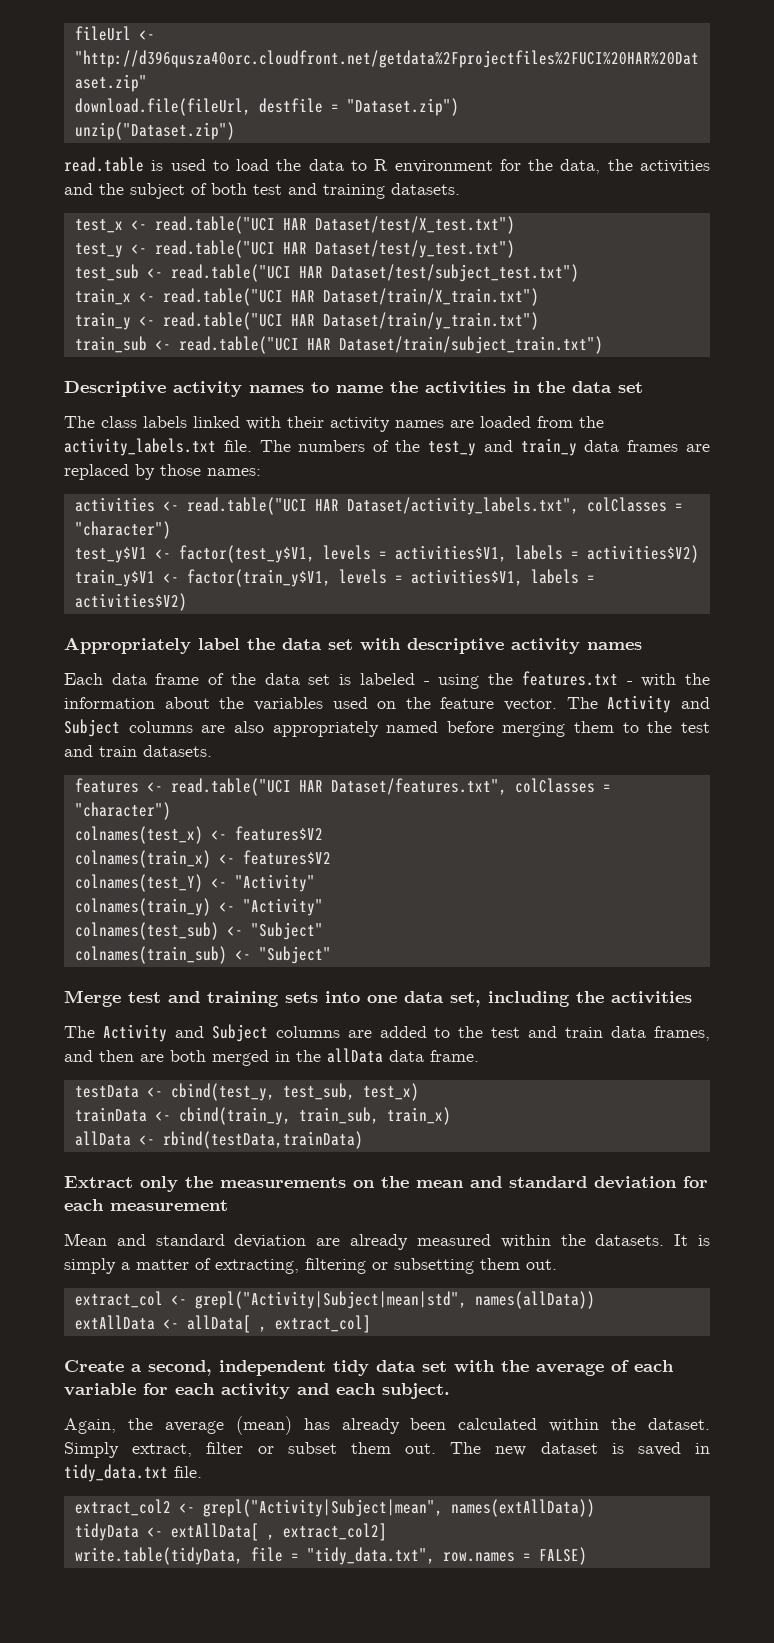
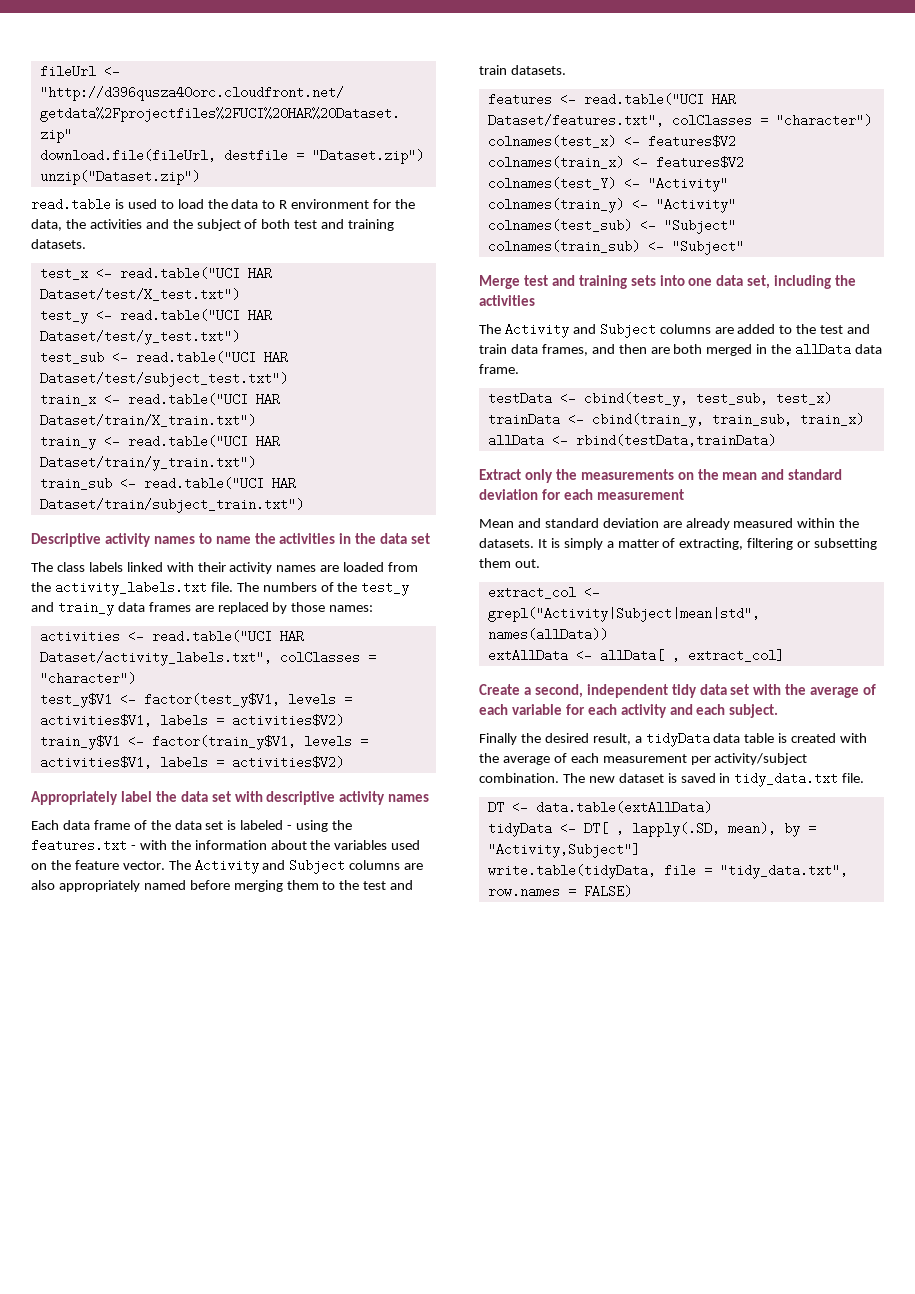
[64,1416,710,1435] [64,1442,436,1458] Again, the average (mean) has already been calculated within the dataset. Simply extract, filter or subset them out. -> [479,732,868,747] [479,753,808,765] [479,773,559,783] Finally the desired result, a tidyData data table is created with the average of each measurement per activity/subject combination.
[74,1499,595,1517] [74,1523,387,1541] extract_col2 <- grepl("Activity|Subject|mean", names(extAllData)) // tidyData <- extAllData[ , extract_col2] -> [487,801,712,814] [487,822,816,837] [487,843,640,858] DT <- data.table(extAllData) // tidyData <- DT[ , lapply(.SD, mean), by = "Activity,Subject"]

